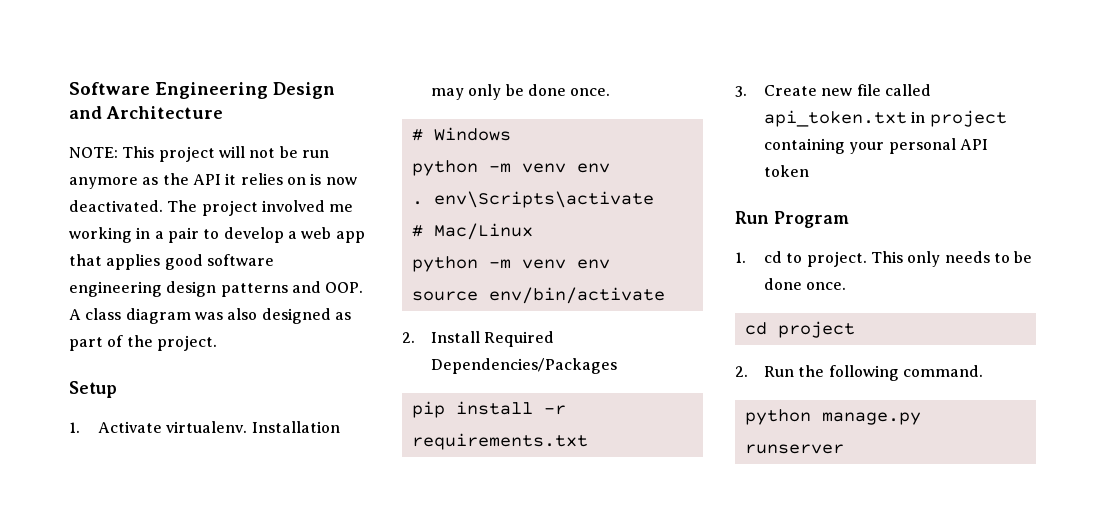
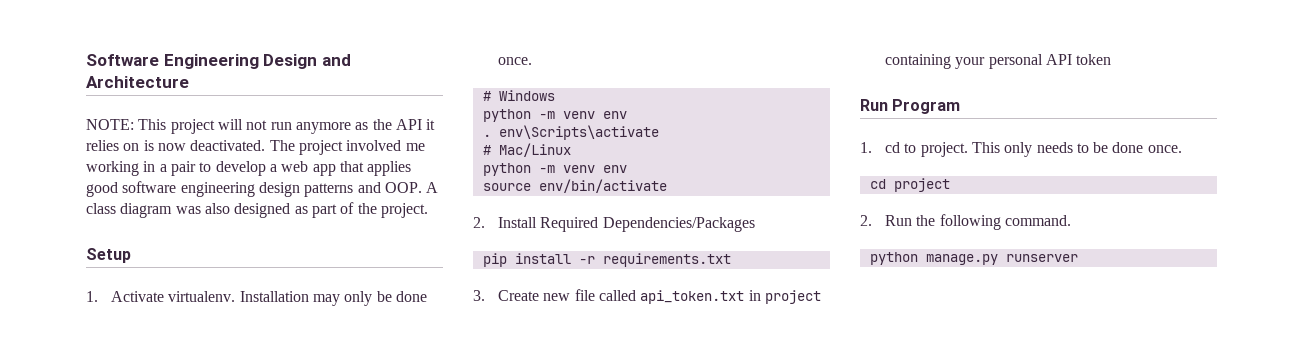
[279,146,298,158] be -> (268, 125) none

